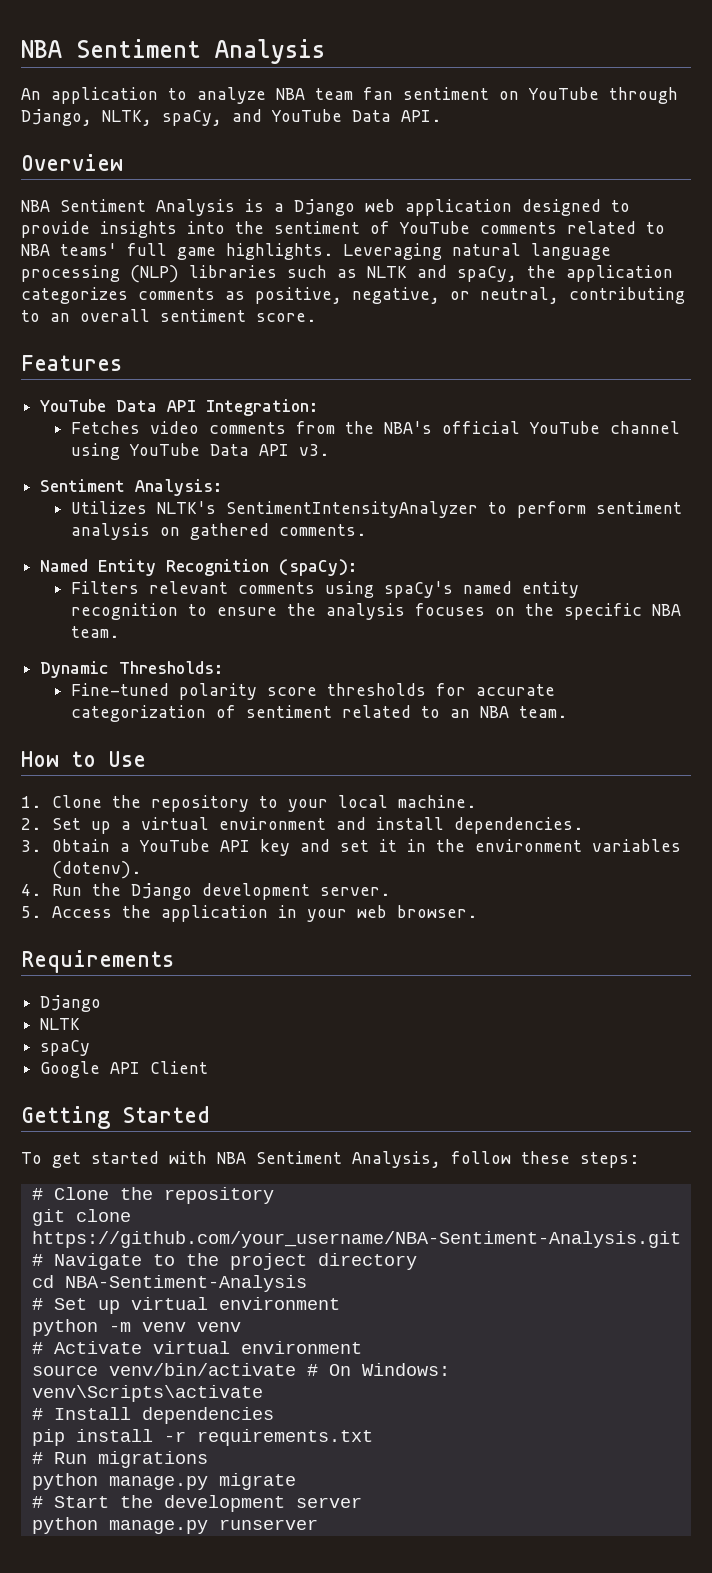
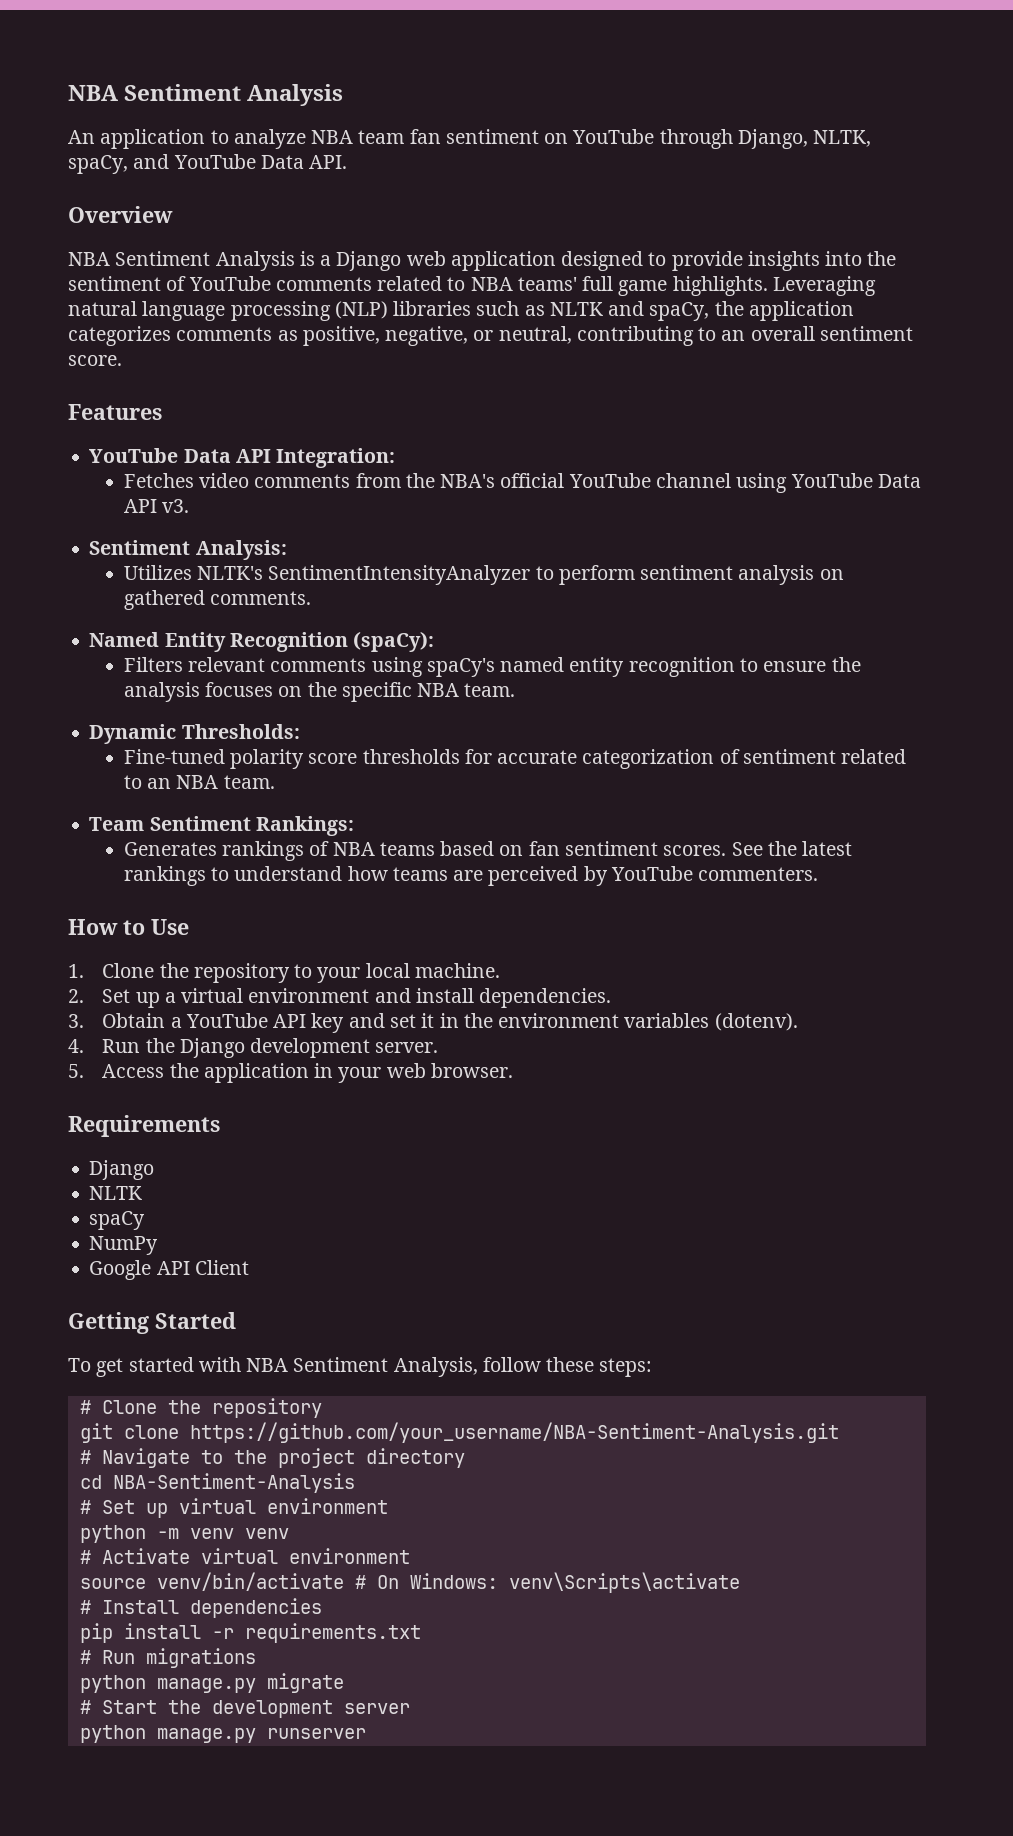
(568, 712) none -> [89,816,354,836] [123,841,853,861] [123,866,819,886] // Team Sentiment Rankings: // Generates rankings of NBA teams based on fan sentiment scores. See the latest rankings to understand how teams are perceived by YouTube commenters.
(91, 1048) none -> [89,1236,159,1255] // NumPy

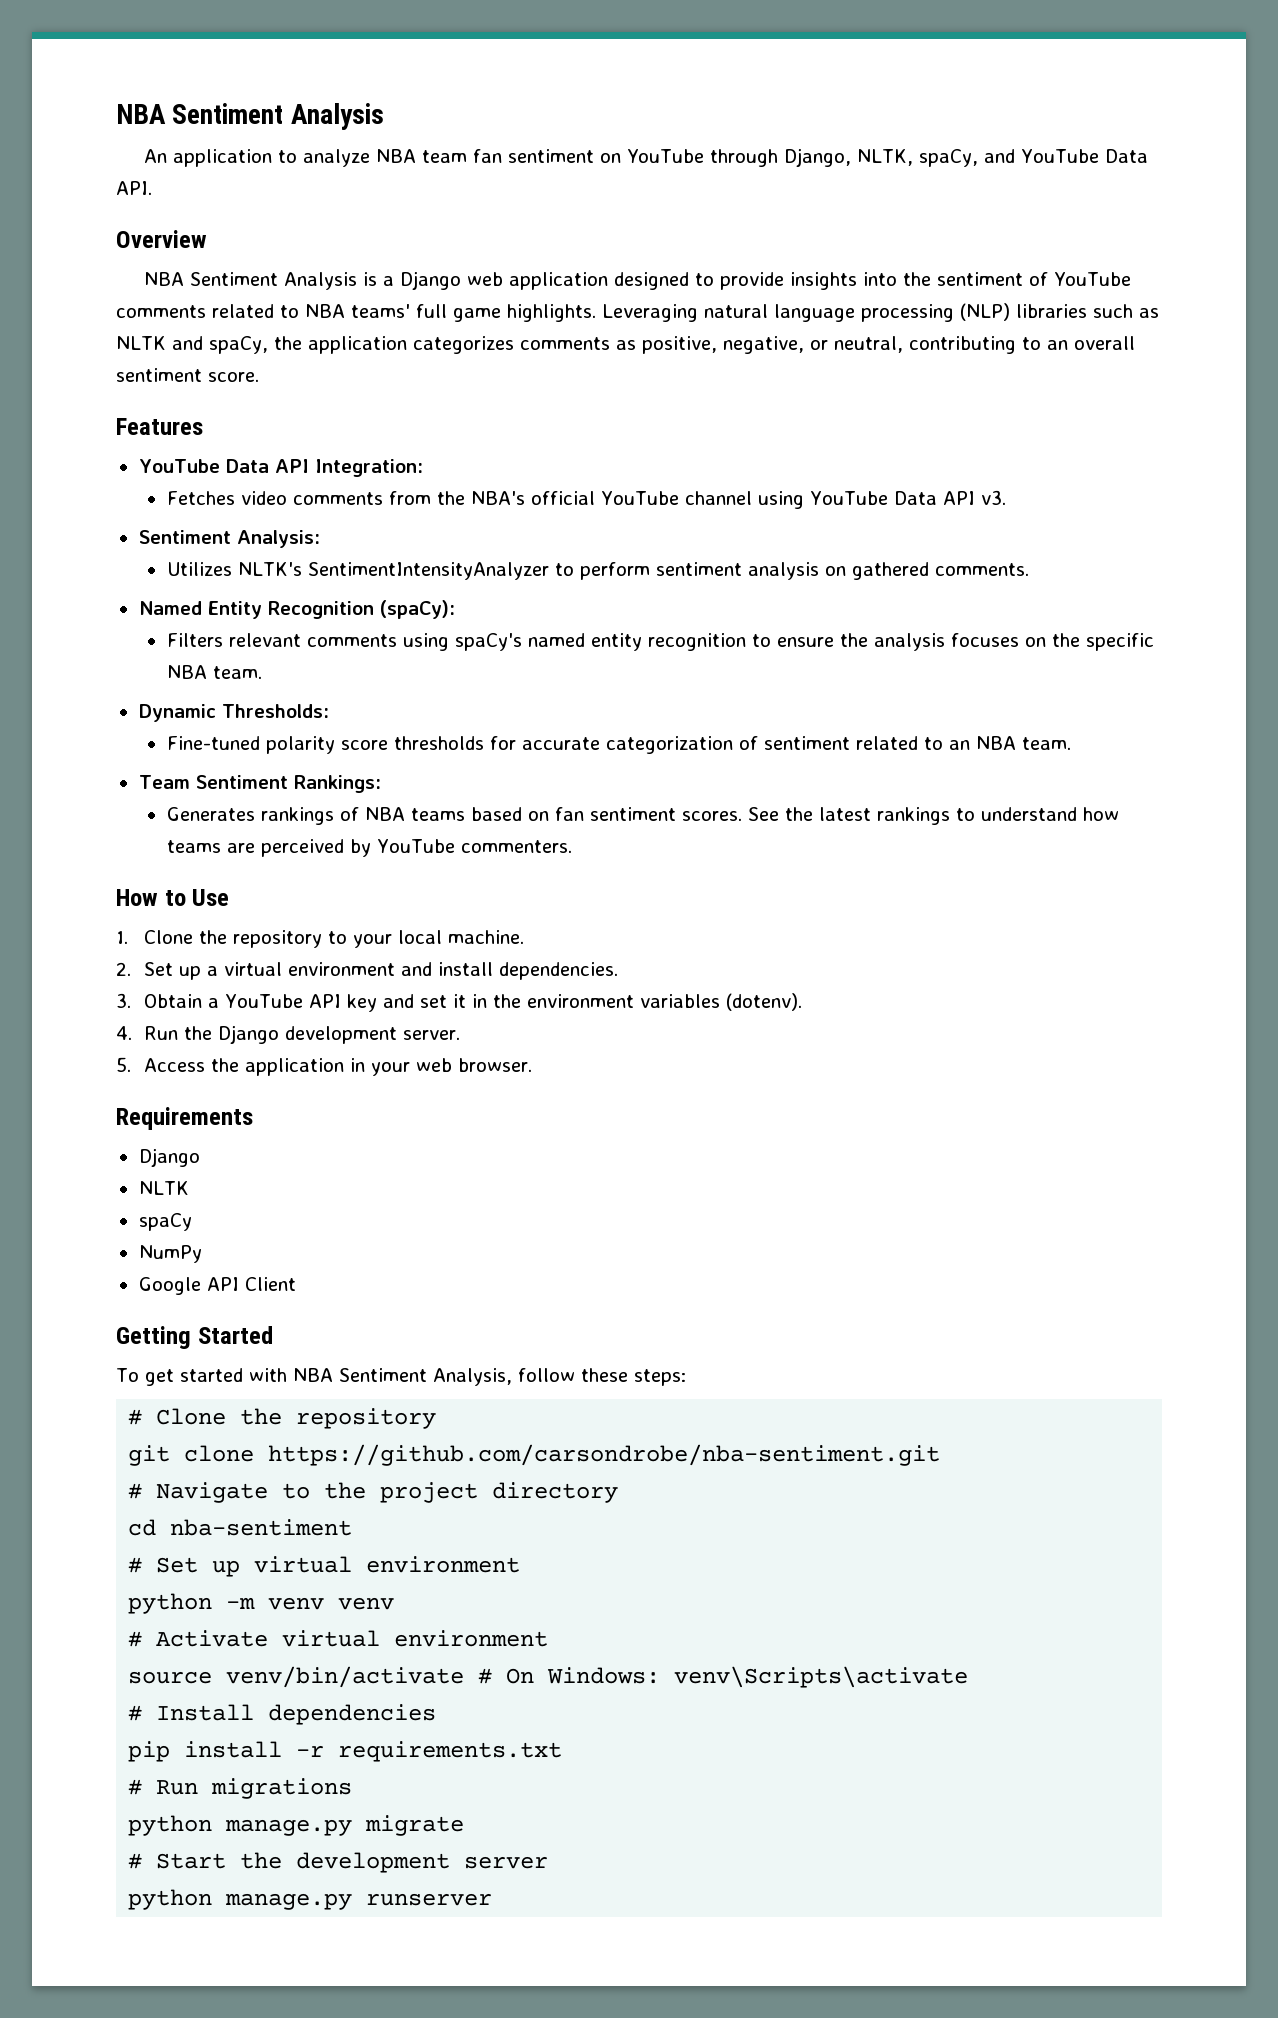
[189,1422,839,1443] https://github.com/your_username/NBA-Sentiment-Analysis.git -> [268,1444,941,1466] https://github.com/carsondrobe/nba-sentiment.git
[112,1473,355,1493] NBA-Sentiment-Analysis -> [170,1519,353,1536] nba-sentiment

